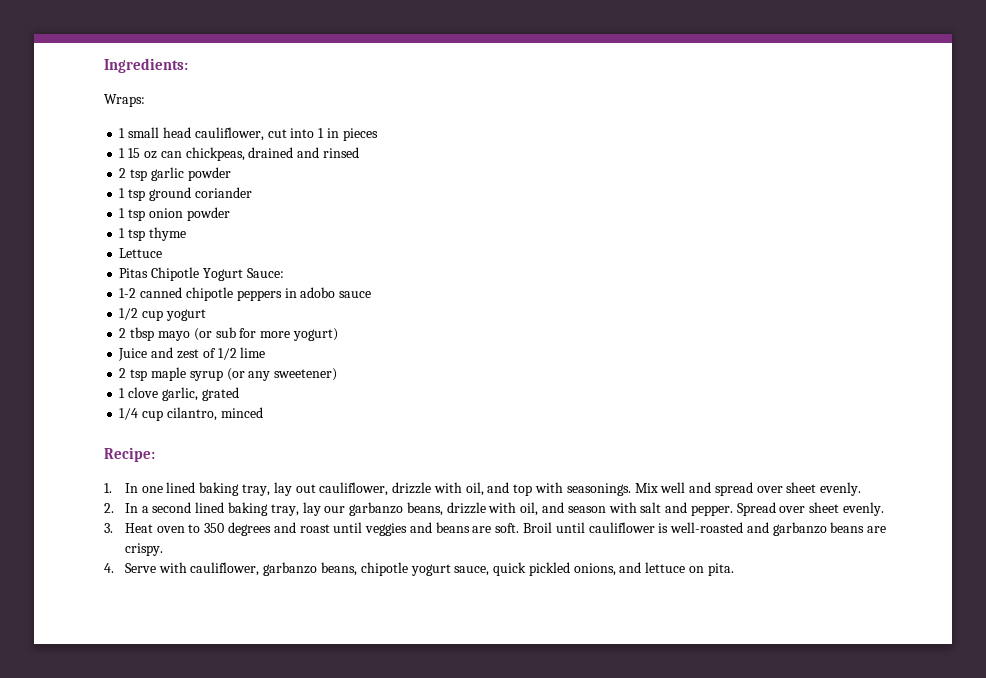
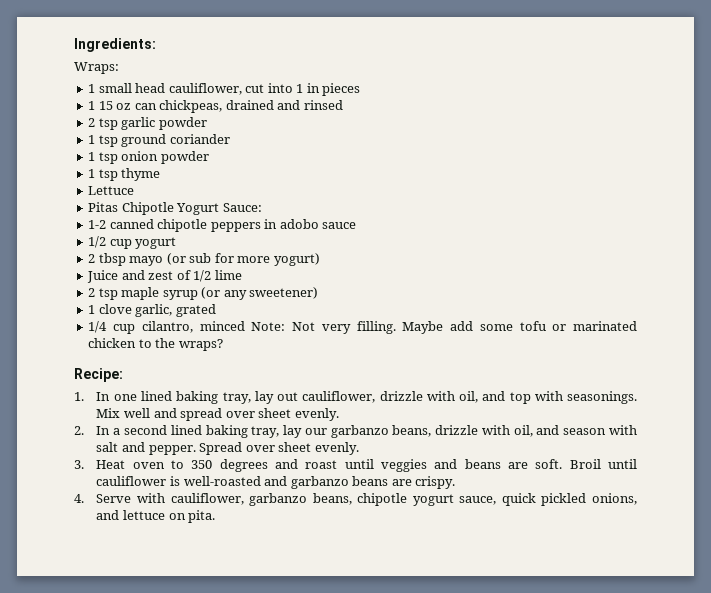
(263, 412) none -> [251,321,637,334] [88,338,223,351] Note: Not very filling. Maybe add some tofu or marinated chicken to the wraps?

